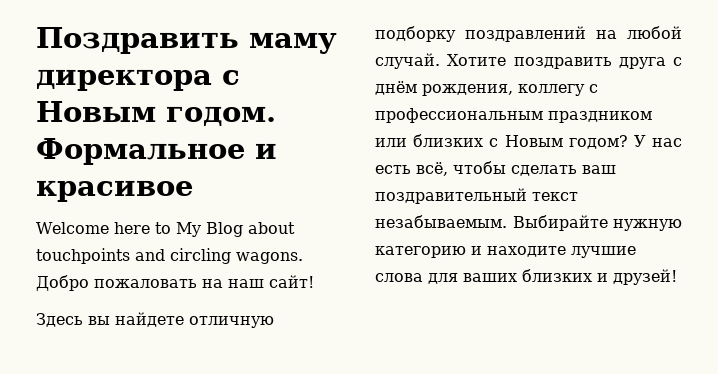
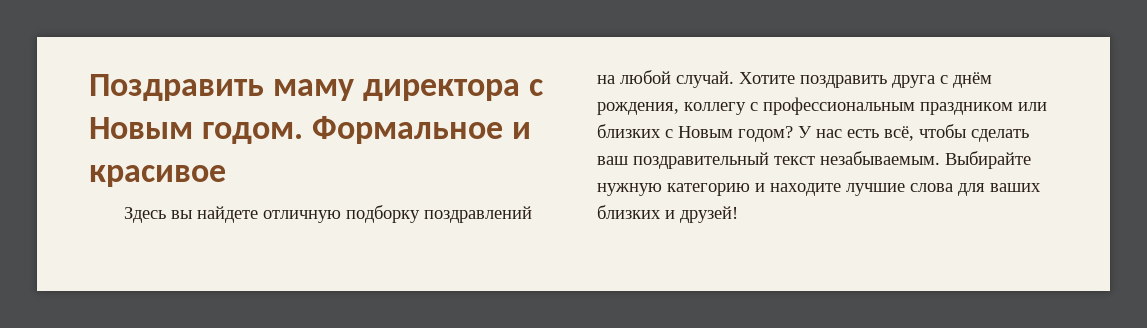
[36,222,295,237] [36,248,303,264] [36,275,314,291] // Welcome here to My Blog about touchpoints and circling wagons. Добро пожаловать на наш сайт! -> (226, 176) none

